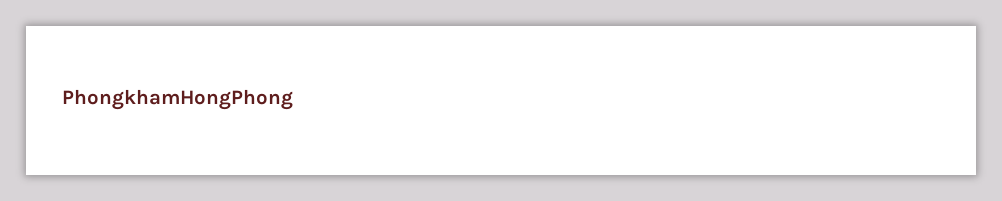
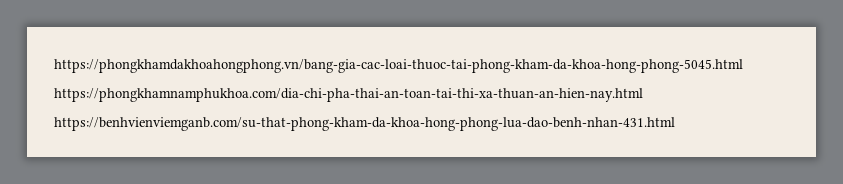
[62,89,293,110] PhongkhamHongPhong -> [54,59,743,73] [54,88,643,102] [54,117,675,131] https://phongkhamdakhoahongphong.vn/bang-gia-cac-loai-thuoc-tai-phong-kham-da-khoa-hong-phong-5045.html // https://phongkhamnamphukhoa.com/dia-chi-pha-thai-an-toan-tai-thi-xa-thuan-an-hien-nay.html // https://benhvienviemganb.com/su-that-phong-kham-da-khoa-hong-phong-lua-dao-benh-nhan-431.html

